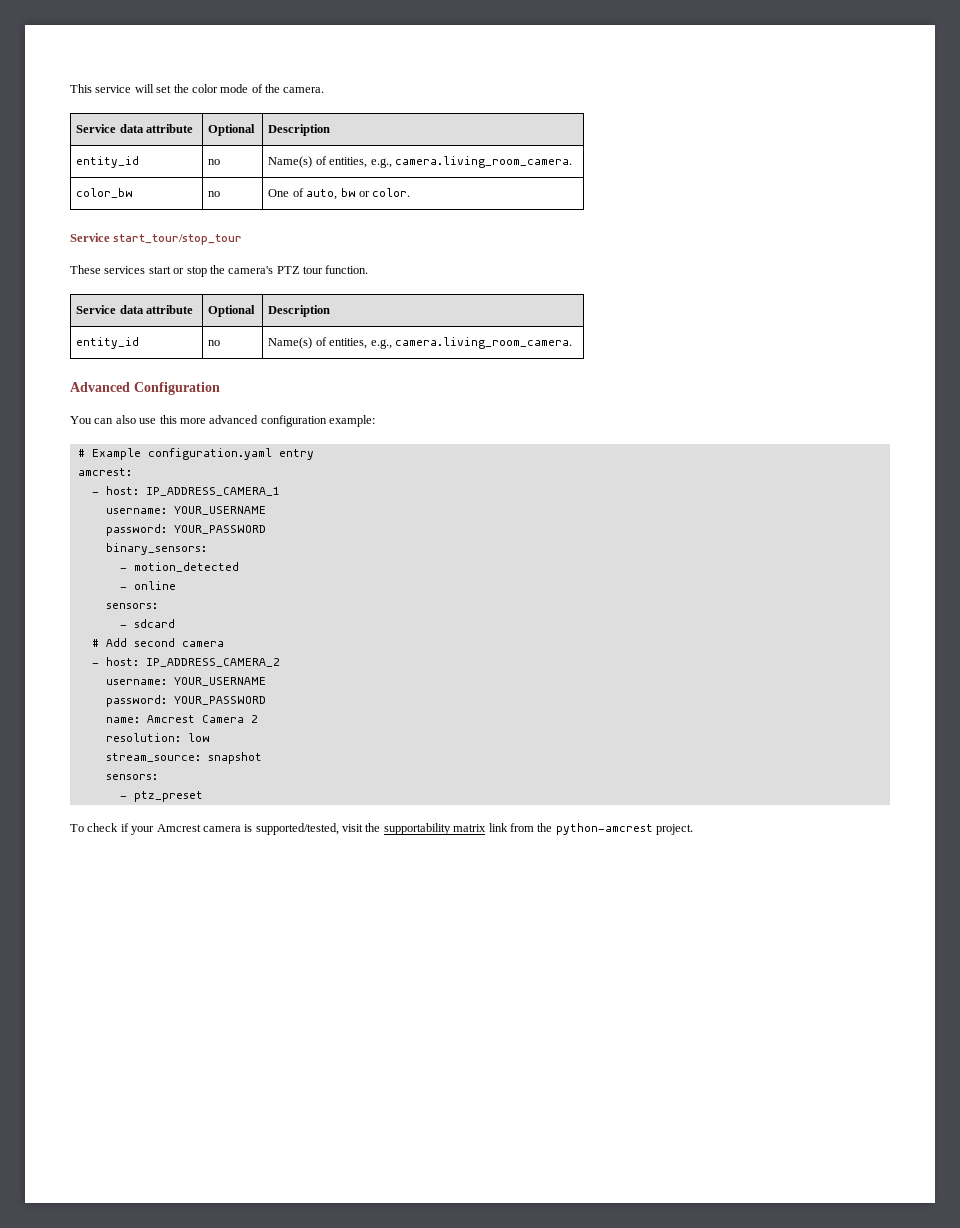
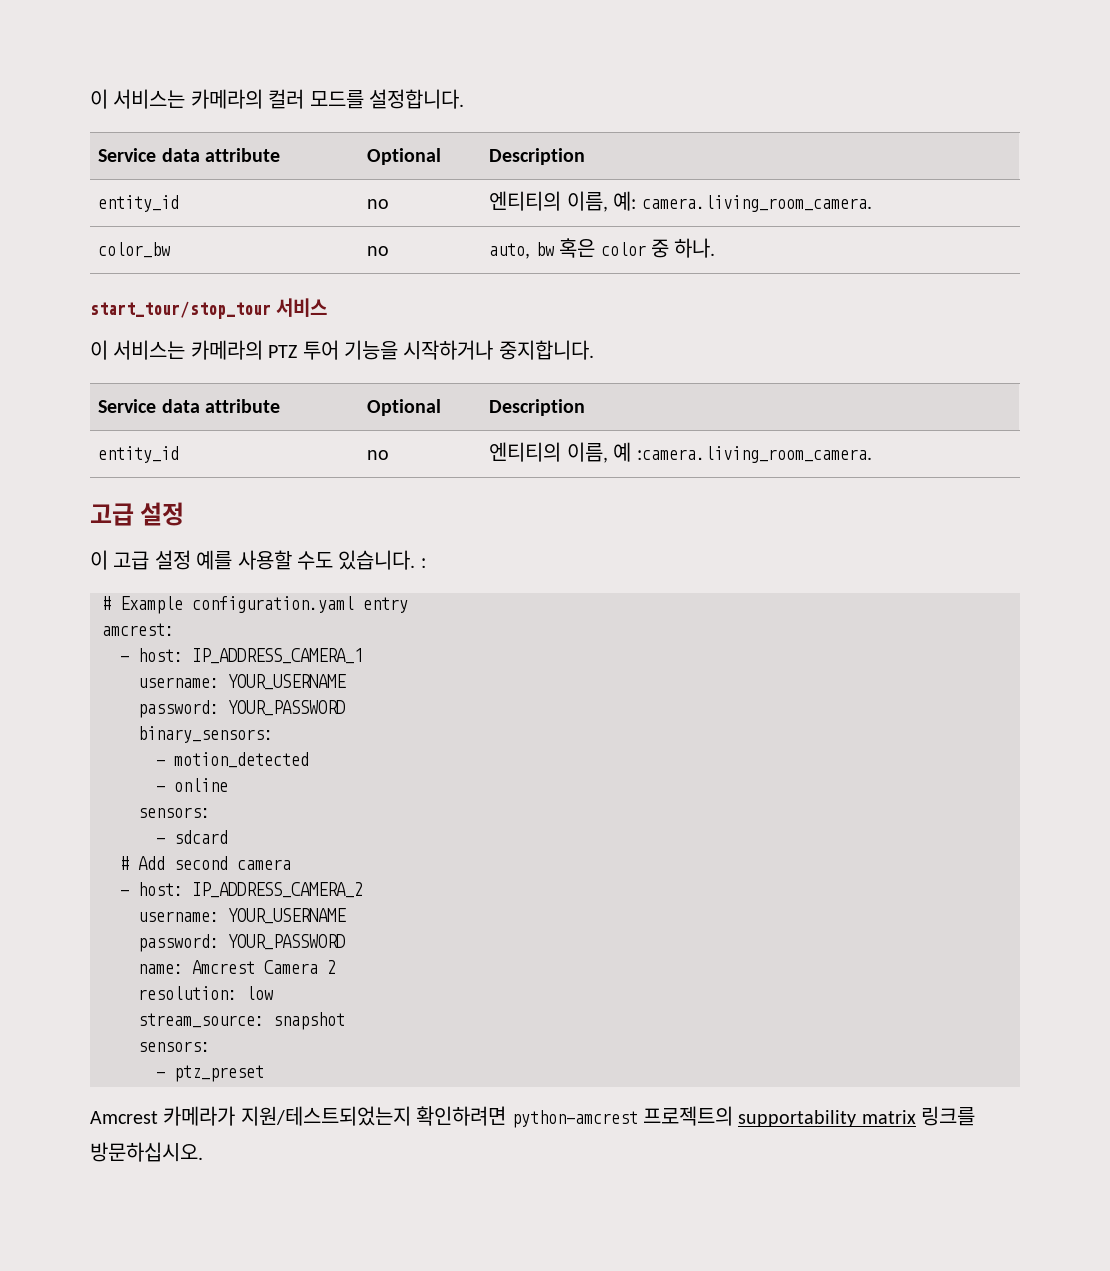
[70,84,325,93] [76,124,194,133] [208,124,256,136] [268,124,331,136] [76,156,140,168] [208,159,221,165] [268,156,392,168] This service will set the color mode of the camera. // Service data attribute | Optional | Description // entity_id | no | Name(s) of entities, e.g., -> [90,89,464,109] [98,148,281,162] [367,148,442,165] [489,148,586,165] [98,195,180,212] [367,199,390,209] [489,191,637,212] 이 서비스는 카메라의 컬러 모드를 설정합니다. // Service data attribute | Optional | Description // entity_id | no | 엔티티의 이름, 예:
[268,188,411,200] [70,233,243,245] [70,265,369,277] [76,305,194,314] [208,305,256,317] [268,305,331,317] [76,337,140,349] [208,340,221,346] [268,337,572,349] [70,382,220,395] [70,415,375,427] One of auto, bw or color. // Service start_tour/stop_tour // These services start or stop the camera's PTZ tour function. // Service data attribute | Optional | Description // entity_id | no | Name(s) of entities, e.g., camera.living_room_camera. // Advanced Configuration // You can also use this more advanced configuration example: -> [489,238,716,259] [90,298,328,319] [90,340,594,360] [98,399,281,413] [367,399,442,416] [489,399,586,416] [98,446,180,463] [367,450,390,460] [489,442,872,463] [90,502,185,526] [90,550,426,570] auto, bw 혹은 color 중 하나. // start_tour/stop_tour 서비스 // 이 서비스는 카메라의 PTZ 투어 기능을 시작하거나 중지합니다. // Service data attribute | Optional | Description // entity_id | no | 엔티티의 이름, 예 :camera.living_room_camera. // 고급 설정 // 이 고급 설정 예를 사용할 수도 있습니다. :
[70,823,693,835] To check if your Amcrest camera is supported/tested, visit the supportability matrix link from the python-amcrest project. -> [90,1106,976,1128] [90,1142,203,1162] Amcrest 카메라가 지원/테스트되었는지 확인하려면 python-amcrest 프로젝트의 supportability matrix 링크를 방문하십시오.

